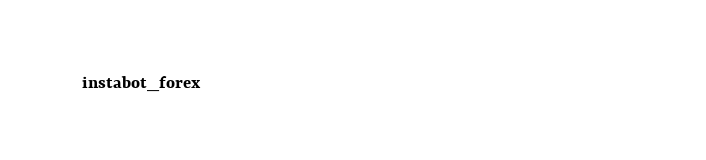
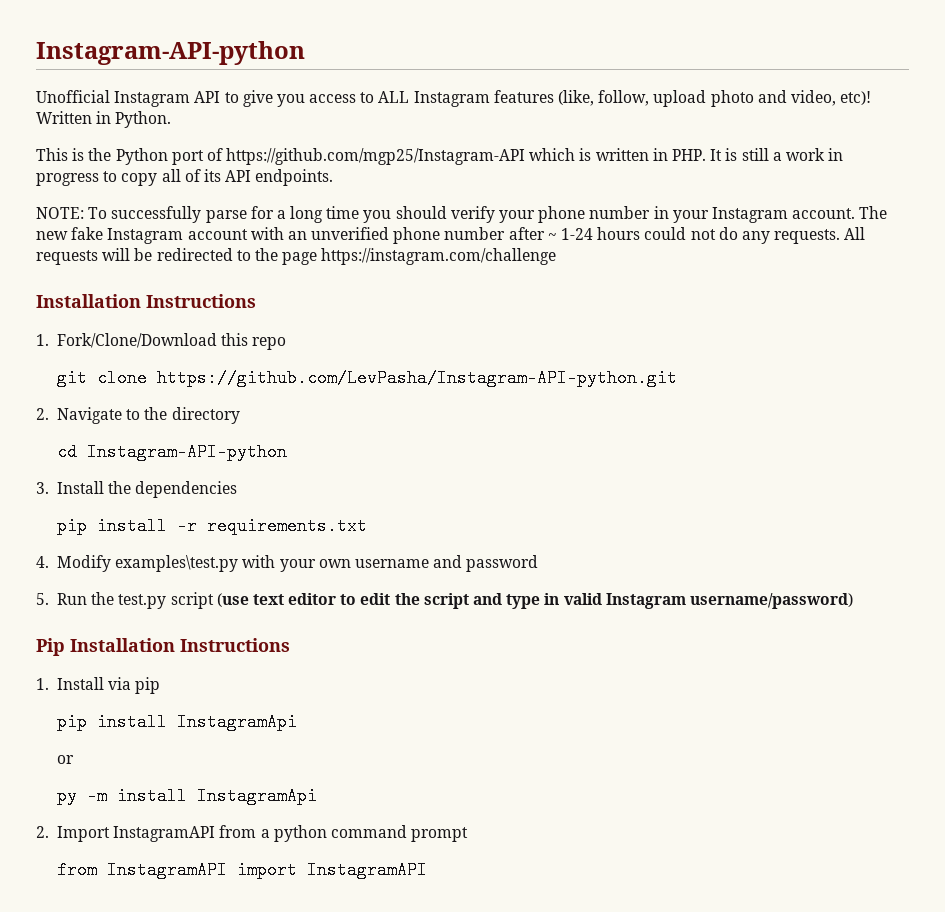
[82,76,201,92] instabot_forex -> [36,41,305,65] [36,90,872,107] [36,111,172,128] [36,148,844,165] [36,169,334,186] [36,206,888,223] [36,227,866,244] [36,248,557,265] [36,294,256,308] [36,333,287,350] [56,369,677,387] [36,407,240,424] [56,443,287,461] [36,481,238,498] [56,517,367,535] [36,555,539,572] [36,592,853,609] [36,638,290,656] [36,677,161,694] [56,713,297,731] [56,755,74,764] [56,787,317,805] [36,825,469,842] [56,861,427,879] Instagram-API-python // Unofficial Instagram API to give you access to ALL Instagram features (like, follow, upload photo and video, etc)! Written in Python. // This is the Python port of https://github.com/mgp25/Instagram-API which is written in PHP. It is still a work in progress to copy all of its API endpoints. // NOTE: To successfully parse for a long time you should verify your phone number in your Instagram account. The new fake Instagram account with an unverified phone number after ~ 1-24 hours could not do any requests. All requests will be redirected to the page https://instagram.com/challenge // Installation Instructions // 1. Fork/Clone/Download this repo // git clone https://github.com/LevPasha/Instagram-API-python.git // 2. Navigate to the directory // cd Instagram-API-python // 3. Install the dependencies // pip install -r requirements.txt // 4. Modify examples\test.py with your own username and password // 5. Run the test.py script (use text editor to edit the script and type in valid Instagram username/password) // Pip Installation Instructions // 1. Install via pip // pip install InstagramApi // or // py -m install InstagramApi // 2. Import InstagramAPI from a python command prompt // from InstagramAPI import InstagramAPI

